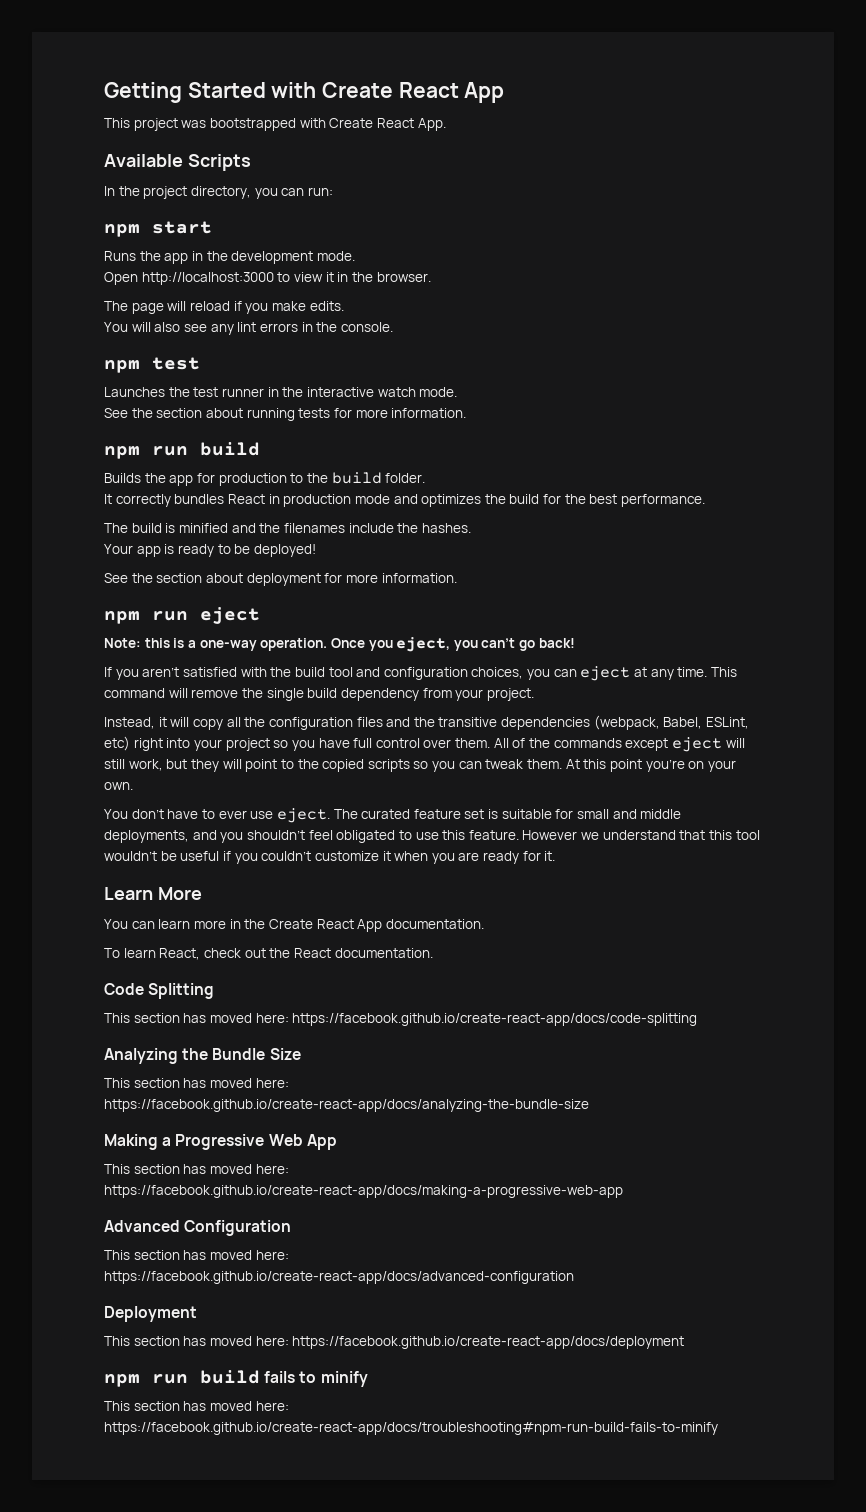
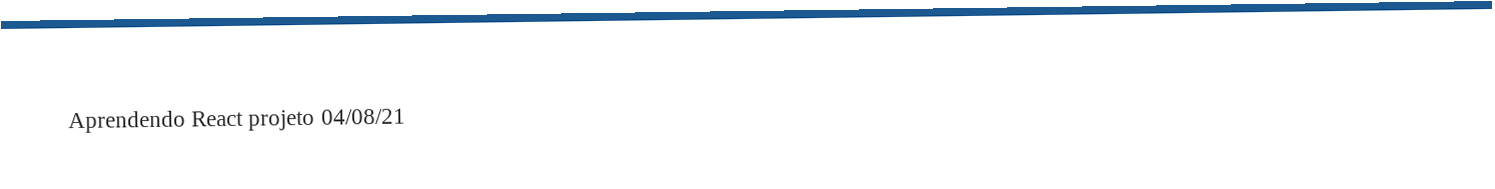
[104,82,505,103] [104,118,446,131] [104,154,251,171] [104,186,333,199] [104,221,212,237] [104,251,355,264] [104,272,431,285] [104,301,344,314] [104,322,393,335] [104,357,200,373] [104,387,458,397] [104,408,467,421] [104,442,260,459] [104,472,426,486] [104,494,706,507] [104,523,471,533] [104,544,316,557] [104,573,457,586] [104,607,260,624] [104,637,575,652] [104,666,737,681] [104,688,534,701] [104,715,750,730] [104,736,745,752] [104,759,736,772] [104,782,133,790] [104,808,682,823] [104,830,760,843] [104,851,556,864] [104,887,202,900] [104,919,484,932] [104,948,433,960] [104,983,215,999] [104,1013,698,1026] [104,1048,301,1064] [104,1078,289,1088] [104,1099,589,1112] [104,1134,337,1150] [104,1164,289,1174] [104,1185,623,1198] [104,1220,292,1236] [104,1250,289,1260] [104,1271,574,1284] [104,1306,197,1322] [104,1336,685,1349] [104,1370,368,1387] [104,1401,289,1411] [104,1422,718,1435] Getting Started with Create React App // This project was bootstrapped with Create React App. // Available Scripts // In the project directory, you can run: // npm start // Runs the app in the development mode. // Open http://localhost:3000 to view it in the browser. // The page will reload if you make edits. // You will also see any lint errors in the console. // npm test // Launches the test runner in the interactive watch mode. // See the section about running tests for more information. // npm run build // Builds the app for production to the build folder. // It correctly bundles React in production mode and optimizes the build for the best performance. // The build is minified and the filenames include the hashes. // Your app is ready to be deployed! // See the section about deployment for more information. // npm run eject // Note: this is a one-way operation. Once you eject, you can’t go back! // If you aren’t satisfied with the build tool and configuration choices, you can eject at any time. This command will remove the single build dependency from your project. // Instead, it will copy all the configuration files and the transitive dependencies (webpack, Babel, ESLint, etc) right into your project so you have full control over them. All of the commands except eject will still work, but they will point to the copied scripts so you can tweak them. At this point you’re on your own. // You don’t have to ever use eject. The curated feature set is suitable for small and middle deployments, and you shouldn’t feel obligated to use this feature. However we understand that this tool wouldn’t be useful if you couldn’t customize it when you are ready for it. // Learn More // You can learn more in the Create React App documentation. // To learn React, check out the React documentation. // Code Splitting // This section has moved here: https://facebook.github.io/create-react-app/docs/code-splitting // Analyzing the Bundle Size // This section has moved here: https://facebook.github.io/create-react-app/docs/analyzing-the-bundle-size // Making a Progressive Web App // This section has moved here: https://facebook.github.io/create-react-app/docs/making-a-progressive-web-app // Advanced Configuration // This section has moved here: https://facebook.github.io/create-react-app/docs/advanced-configuration // Deployment // This section has moved here: https://facebook.github.io/create-react-app/docs/deployment // npm run build fails to minify // This section has moved here: https://facebook.github.io/create-react-app/docs/troubleshooting#npm-run-build-fails-to-minify -> [68,108,406,134] Aprendendo React projeto 04/08/21

